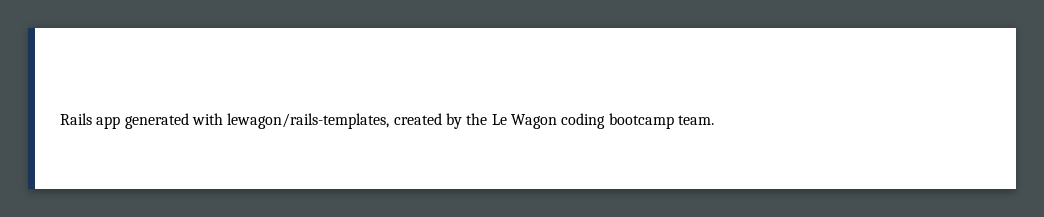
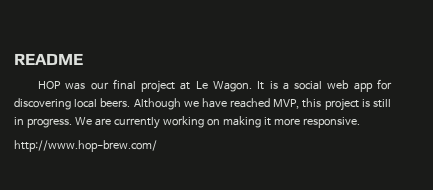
[60,113,714,129] Rails app generated with lewagon/rails-templates, created by the Le Wagon coding bootcamp team. -> [14,53,83,65] [38,79,392,93] [14,98,392,111] [14,116,360,129] [14,140,157,152] README // HOP was our final project at Le Wagon. It is a social web app for discovering local beers. Although we have reached MVP, this project is still in progress. We are currently working on making it more responsive. // http://www.hop-brew.com/

